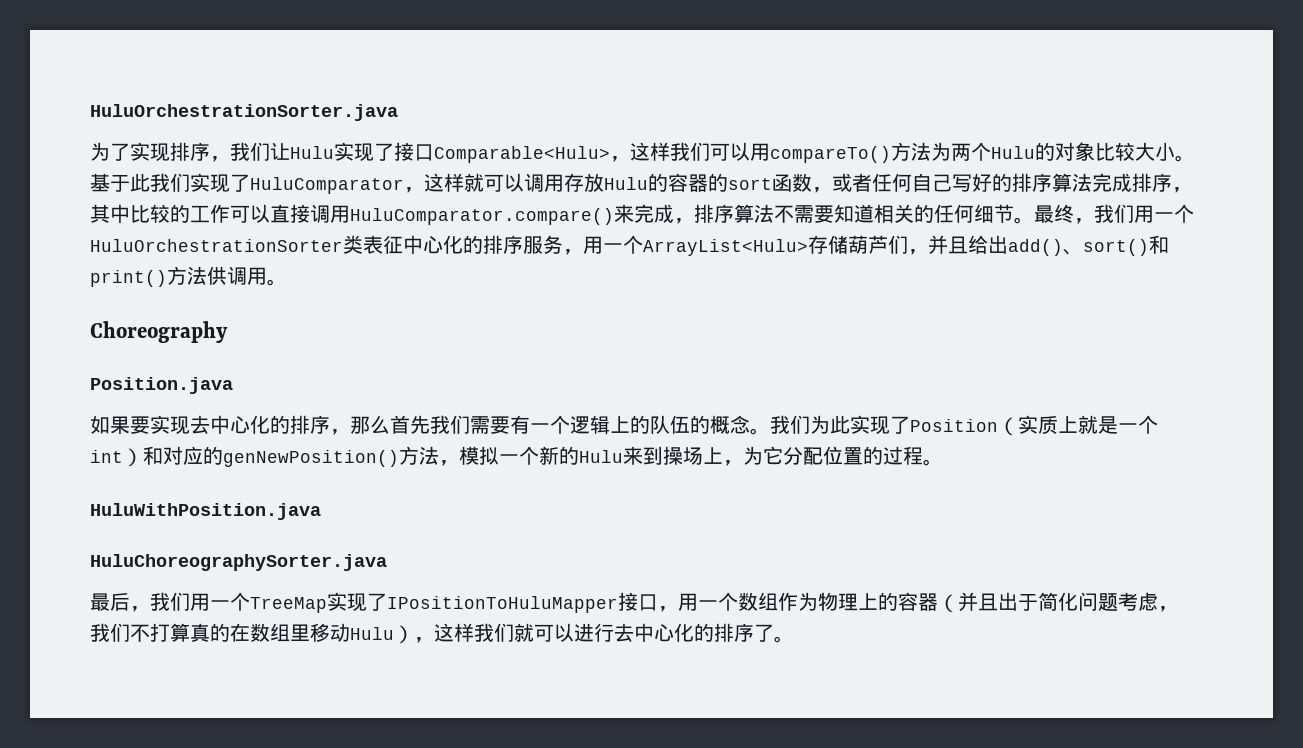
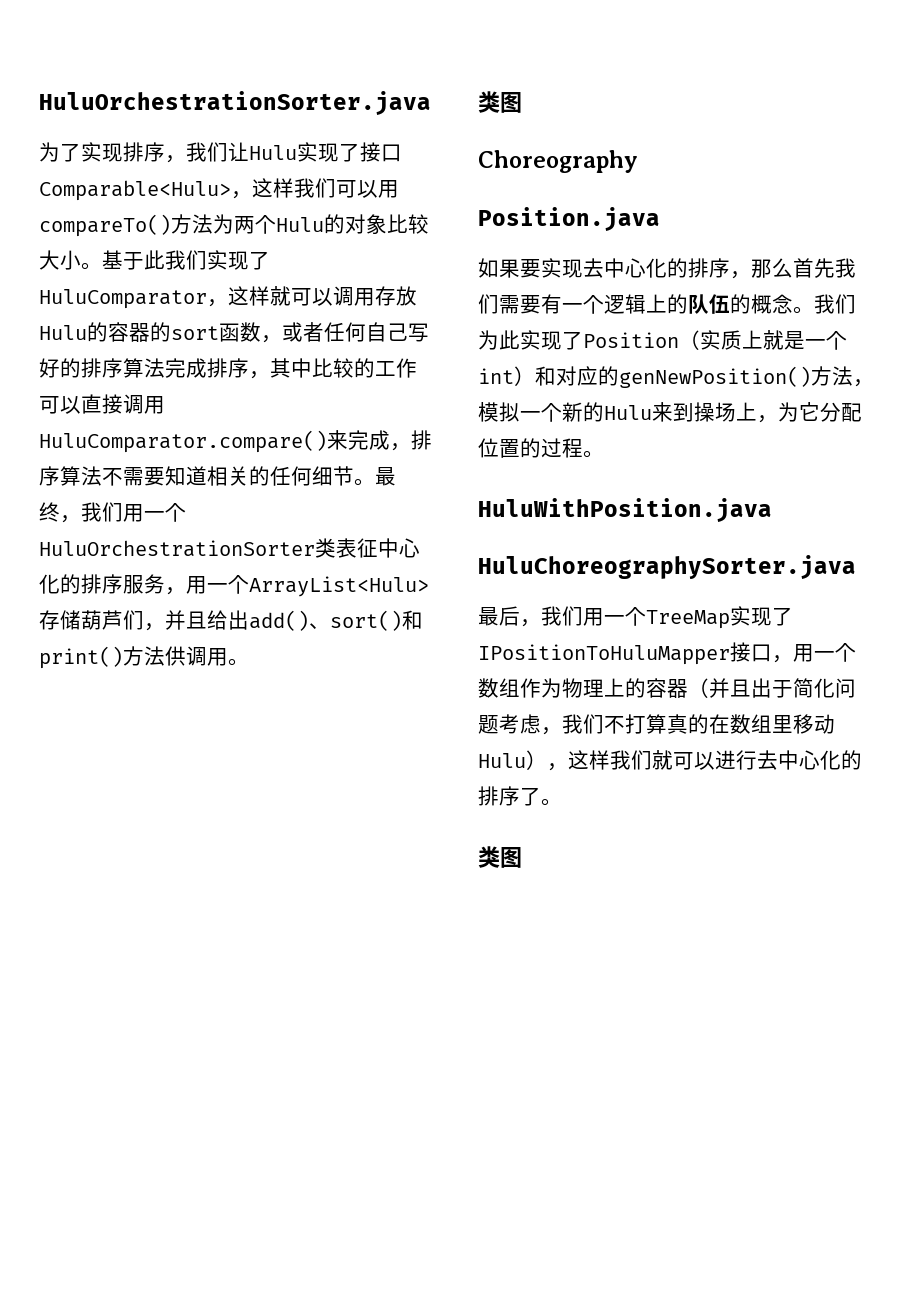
(287, 282) none -> [478,91,522,113] // 类图
(794, 639) none -> [478,846,522,868] // 类图

